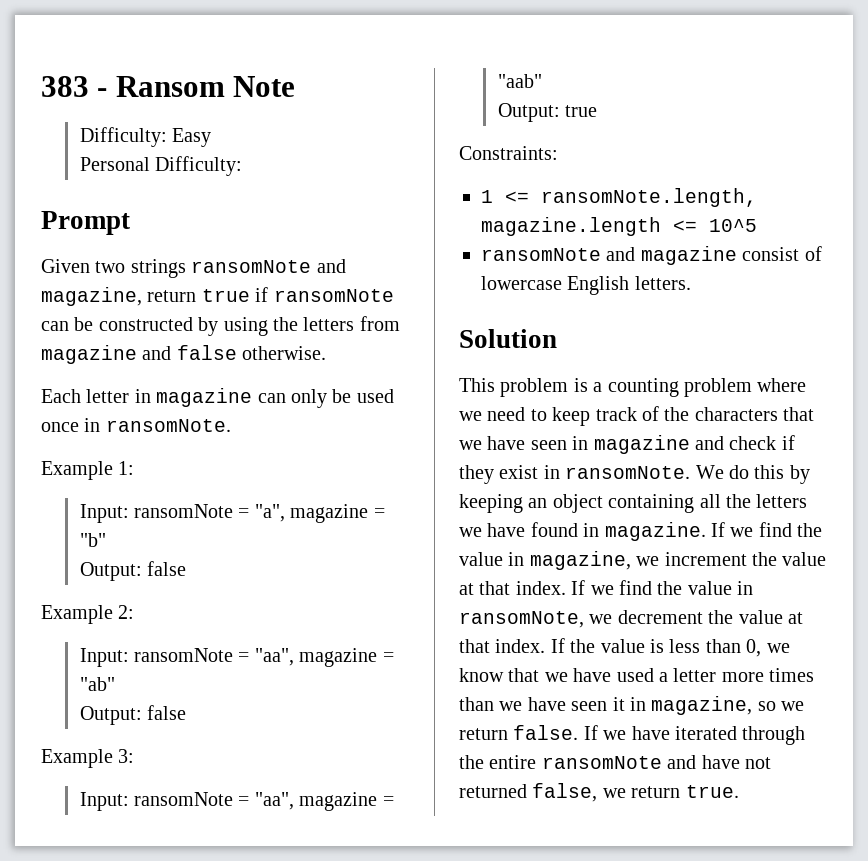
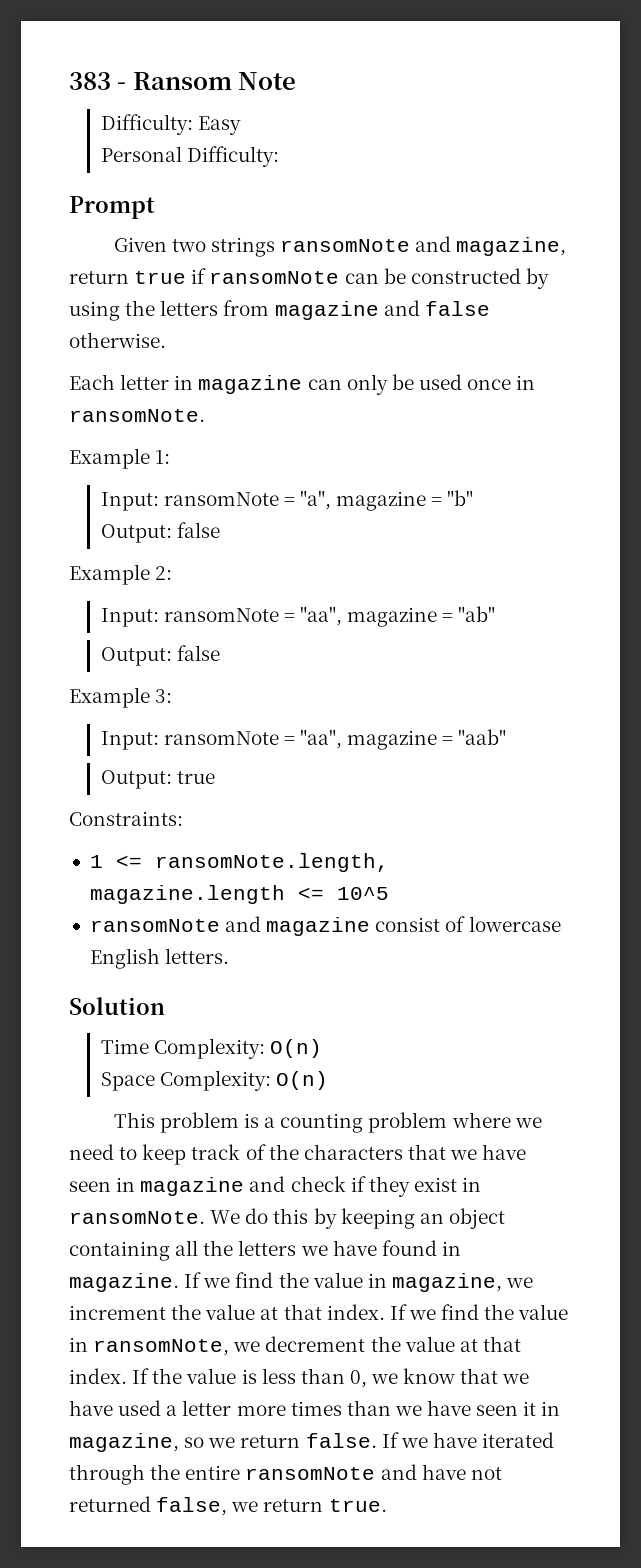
(557, 338) none -> [100,1038,322,1059] [100,1070,328,1091] // Time Complexity: O(n) // Space Complexity: O(n)

